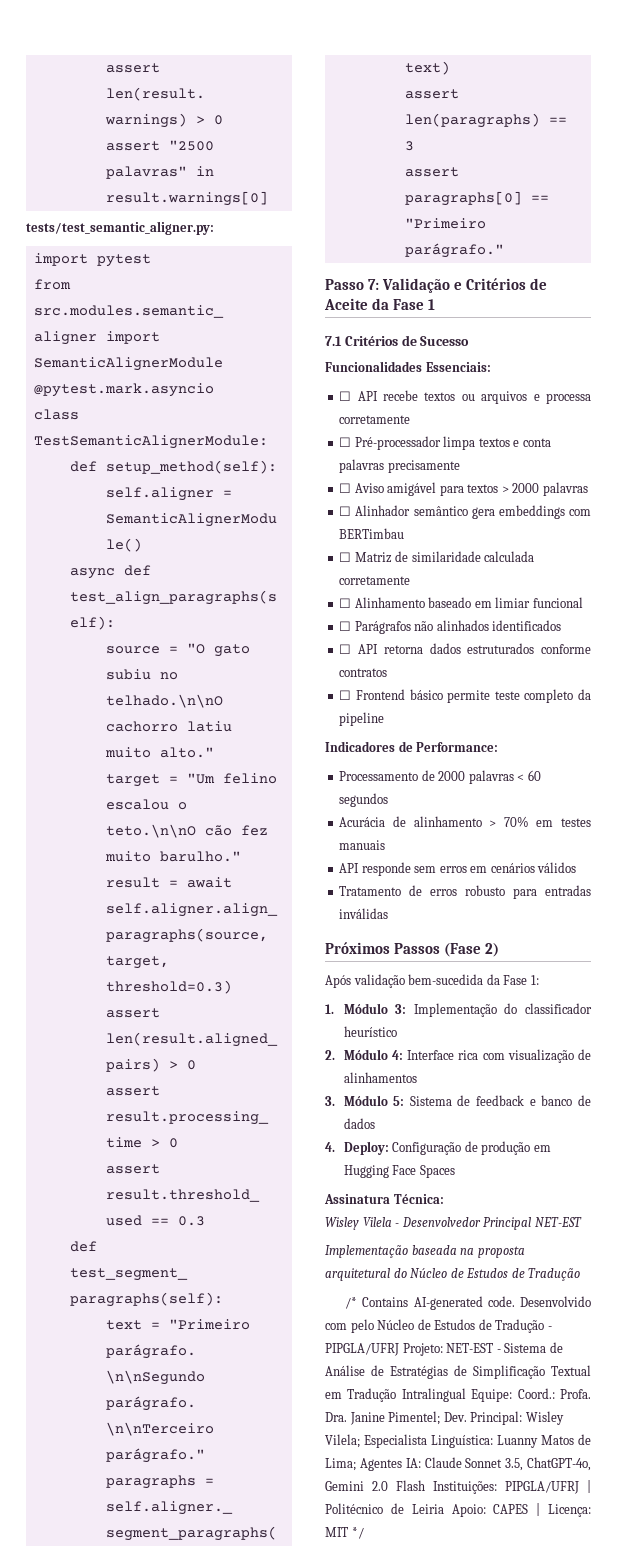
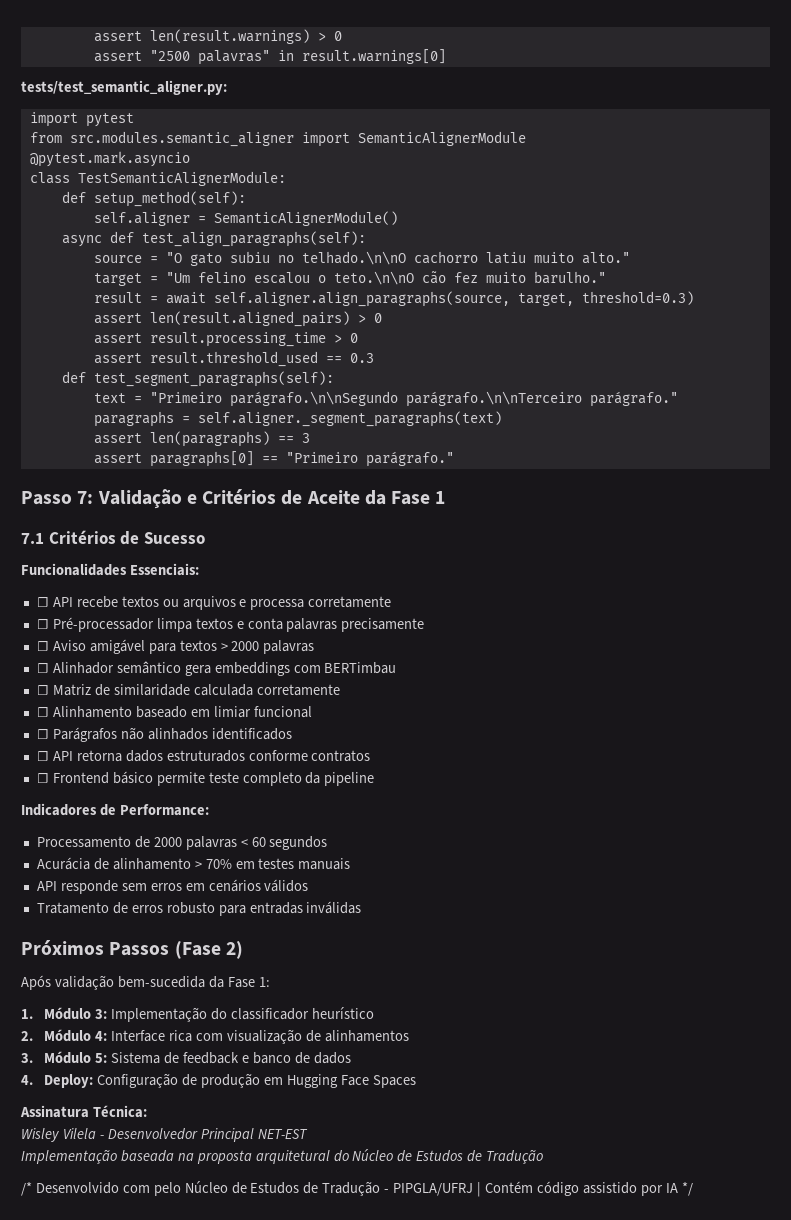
[362,1296,515,1310] Contains AI-generated code. -> (32, 1189) none
[402,1342,563,1356] [325,1365,591,1379] [325,1388,591,1402] [325,1411,564,1425] [325,1434,591,1448] [325,1457,591,1471] [325,1480,591,1494] [325,1503,591,1517] [325,1527,348,1537] Projeto: NET-EST - Sistema de Análise de Estratégias de Simplificação Textual em Tradução Intralingual Equipe: Coord.: Profa. Dra. Janine Pimentel; Dev. Principal: Wisley Vilela; Especialista Linguística: Luanny Matos de Lima; Agentes IA: Claude Sonnet 3.5, ChatGPT-4o, Gemini 2.0 Flash Instituições: PIPGLA/UFRJ | Politécnico de Leiria Apoio: CAPES | Licença: MIT -> [477,1181,678,1197] | Contém código assistido por IA

